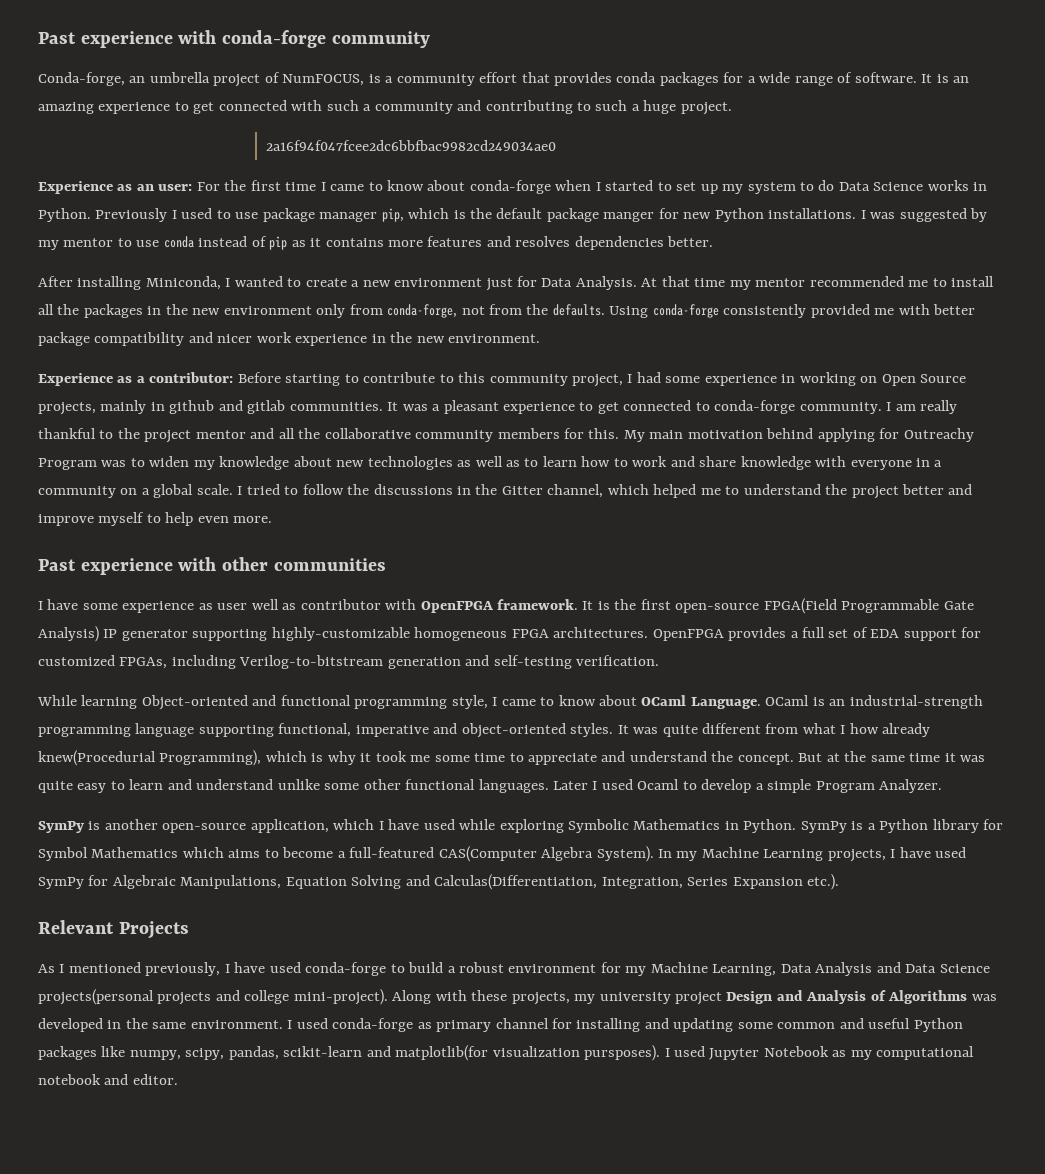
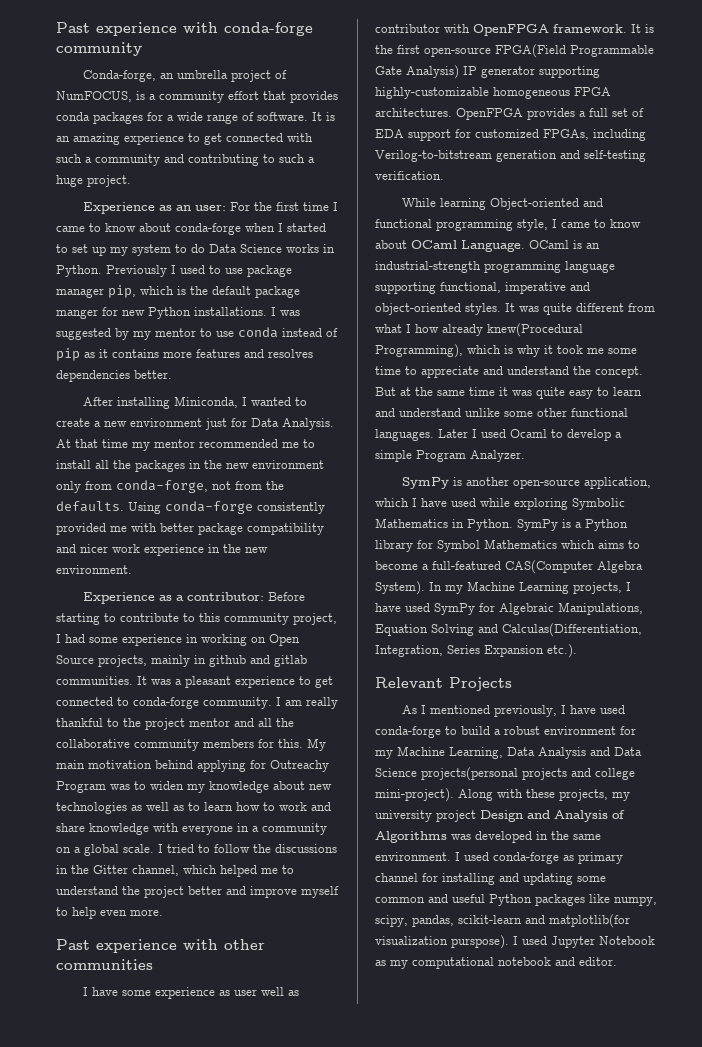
[266,140,557,151] // 2a16f94f047fcee2dc6bbfbac9982cd249034ae0 -> (131, 181) none
[38,750,156,766] knew(Procedurial -> [487,323,583,337] knew(Procedural
[584,1045,661,1061] pursposes). -> [451,935,509,949] purspose).

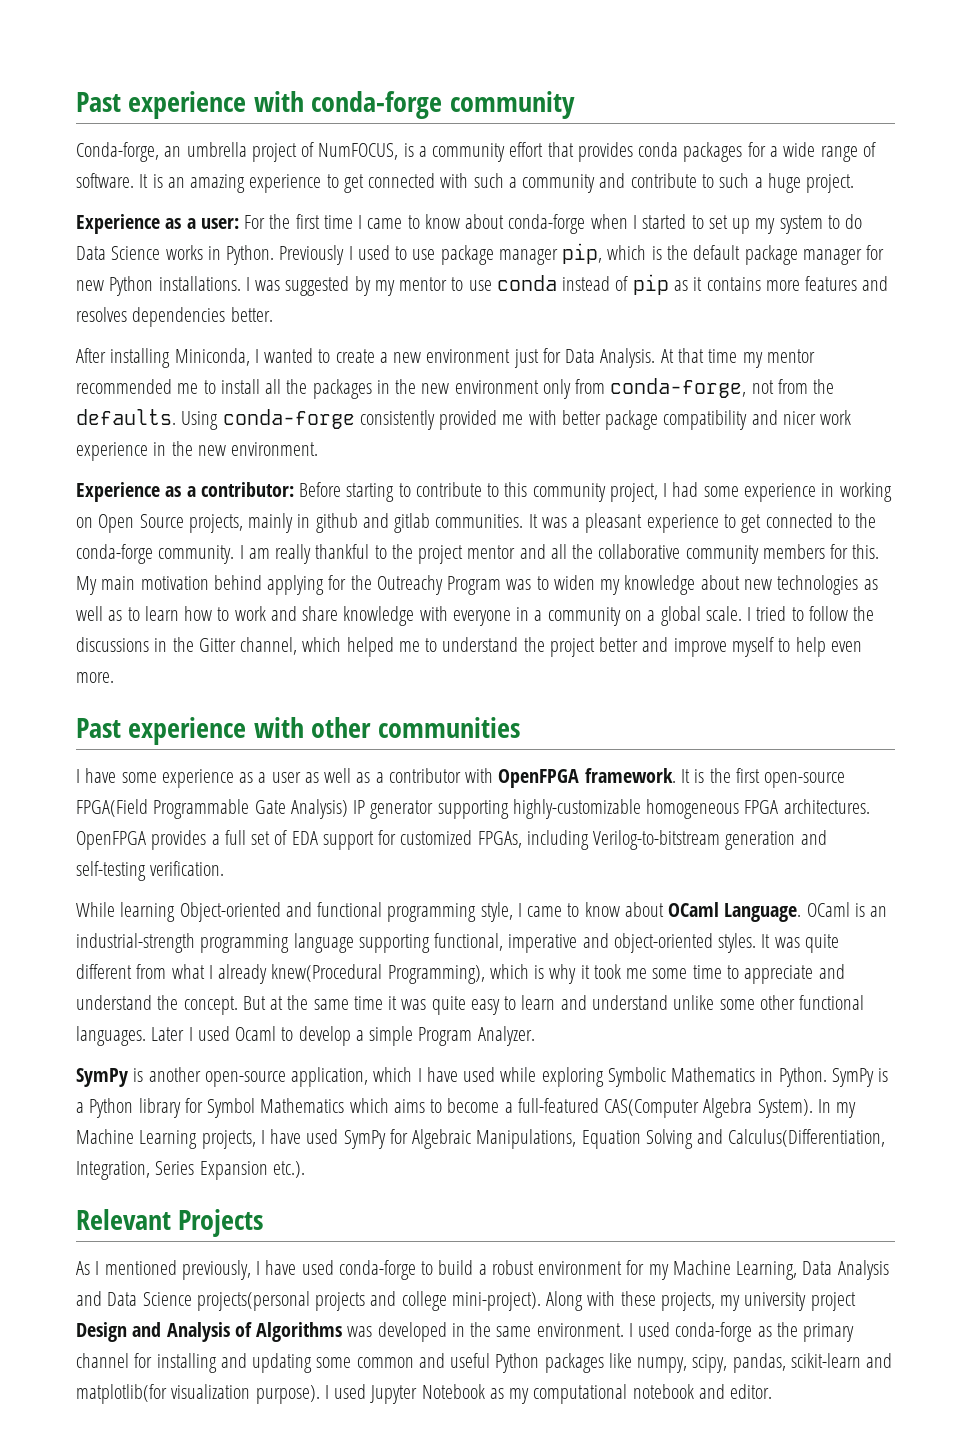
[188,154,259,166] contributing -> [630,173,697,188] contribute
[175,205,191,211] an -> [186,218,196,229] a
[56,309,98,319] manger -> [802,249,862,265] manager
(129, 701) none -> [855,513,877,528] the
(266, 764) none -> [350,575,372,590] the
[233,987,299,996] user well as -> [258,768,384,783] a user as well as a
[415,324,439,333] how -> (213, 972) none
[502,623,642,637] Calculas(Differentiation, -> [728,1129,886,1147] Calculus(Differentiation,
(574, 858) none -> [776,1322,798,1337] the
[451,935,509,949] purspose). -> [255,1385,320,1404] purpose).

